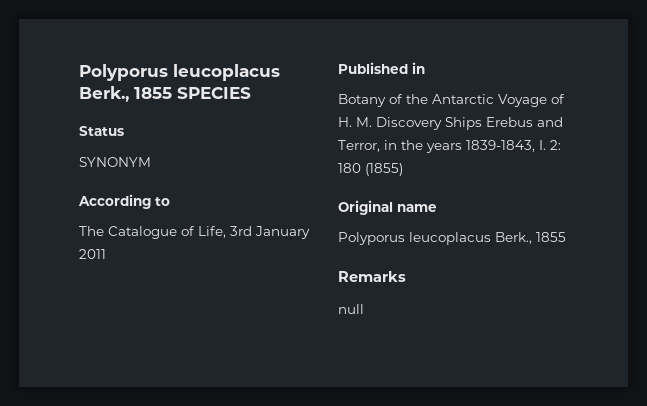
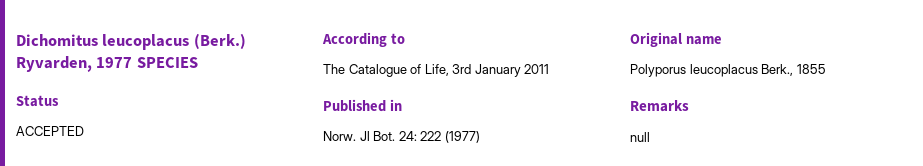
[79,64,280,81] [79,86,172,102] Polyporus leucoplacus Berk., 1855 -> [16,33,246,50] [16,56,133,72] Dichomitus leucoplacus (Berk.) Ryvarden, 1977
[79,157,151,167] SYNONYM -> [16,126,84,136] ACCEPTED
[338,94,565,107] [338,117,563,130] [338,140,561,153] [338,163,403,176] Botany of the Antarctic Voyage of H. M. Discovery Ships Erebus and Terror, in the years 1839-1843, I. 2: 180 (1855) -> [323,131,480,143] Norw. Jl Bot. 24: 222 (1977)

